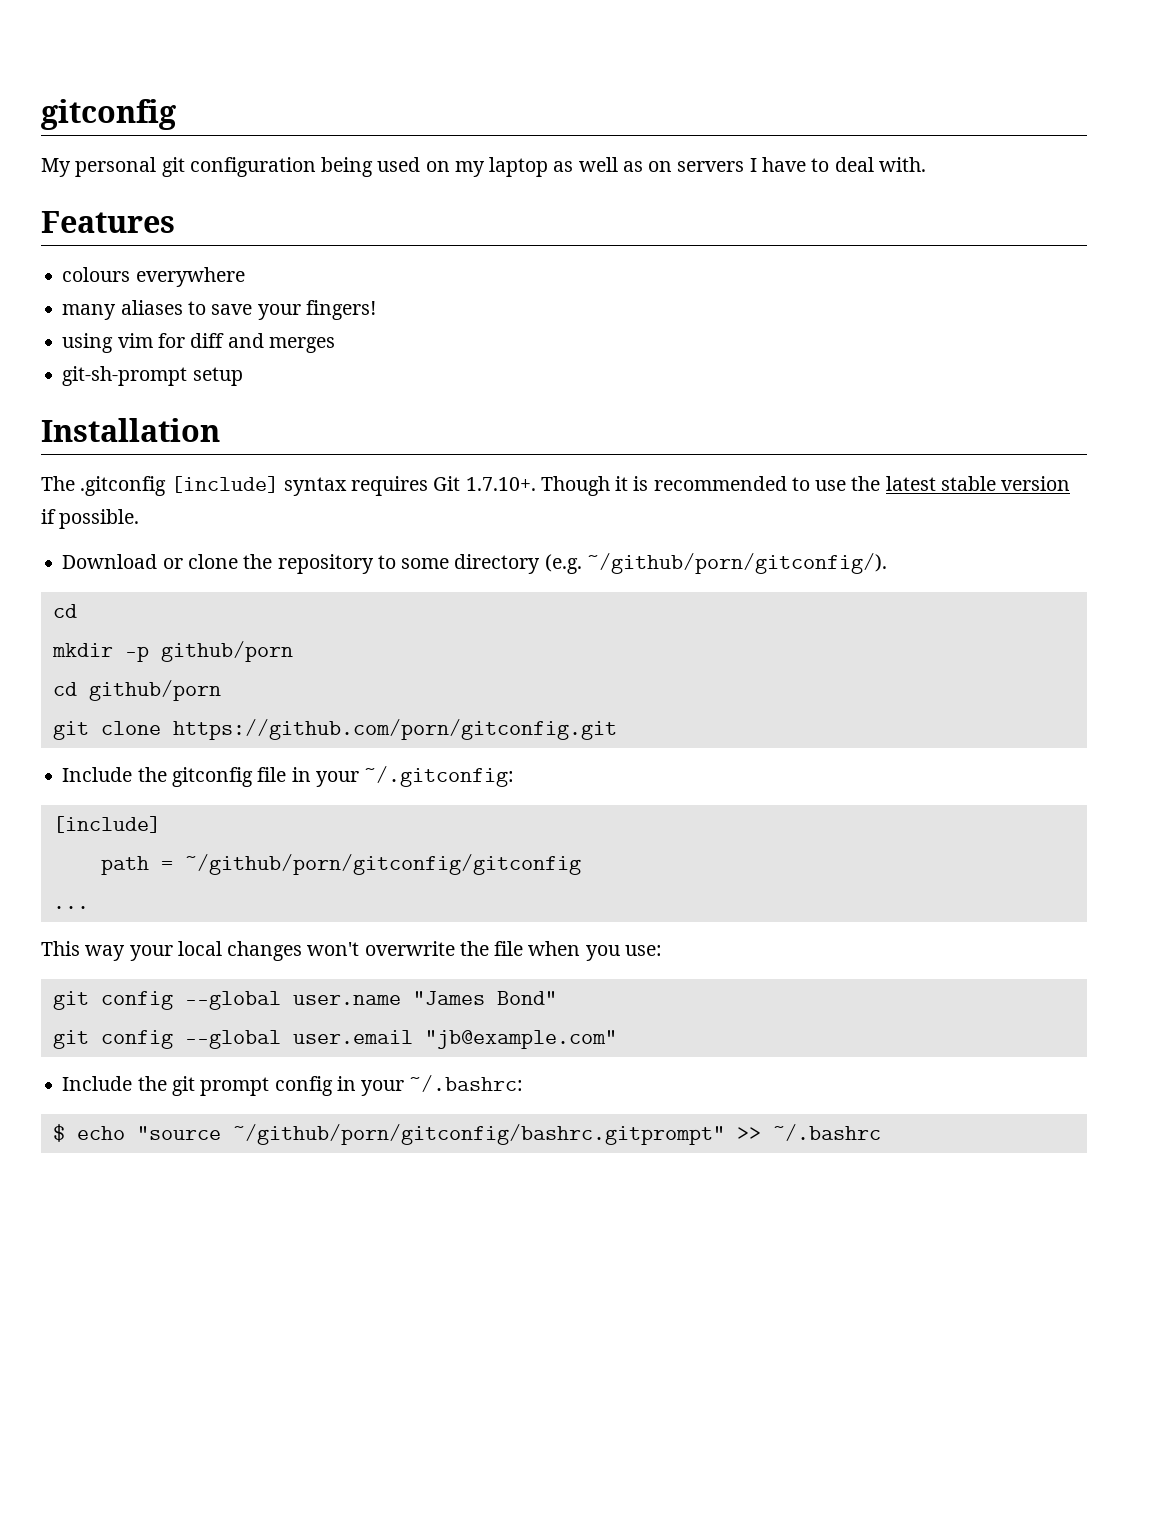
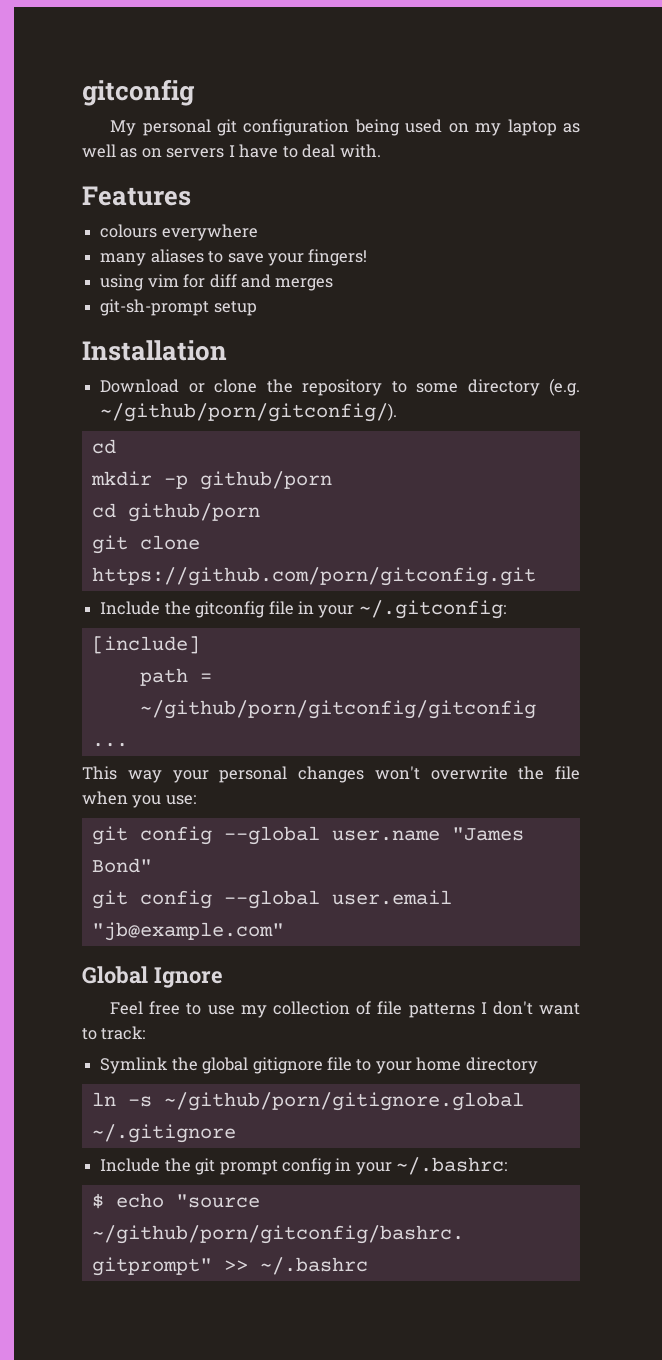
[41,476,1071,496] [41,509,140,529] // The .gitconfig [include] syntax requires Git 1.7.10+. Though it is recommended to use the latest stable version if possible. -> (227, 350) none
[177,941,222,956] local -> [219,766,288,783] personal
(617, 1039) none -> [82,966,223,988] [110,1001,580,1018] [82,1026,146,1040] [100,1057,538,1074] [91,1092,524,1111] [91,1124,236,1143] // Global Ignore // Feel free to use my collection of file patterns I don't want to track: // Symlink the global gitignore file to your home directory // ln -s ~/github/porn/gitignore.global ~/.gitignore

